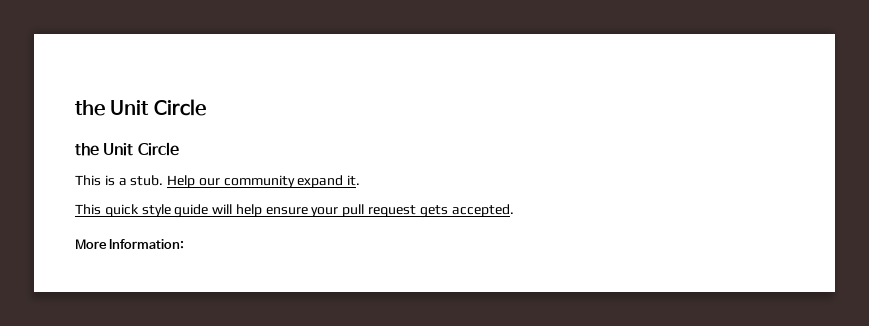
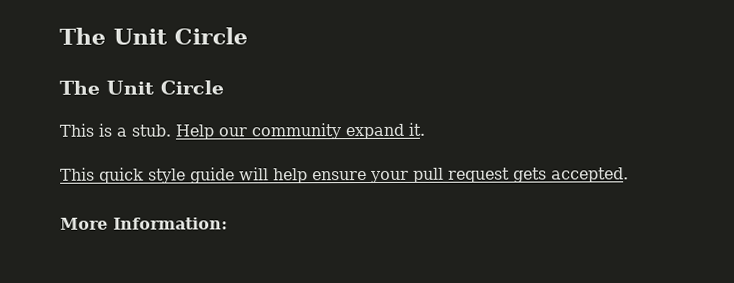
[75,99,206,116] [75,143,99,156] the Unit Circle // the -> [59,27,248,45] [59,80,100,95] The Unit Circle // The

